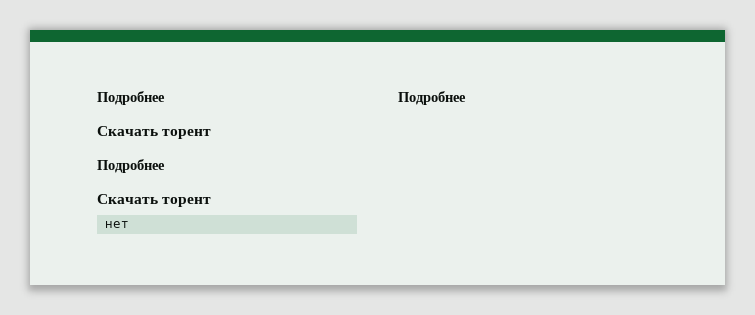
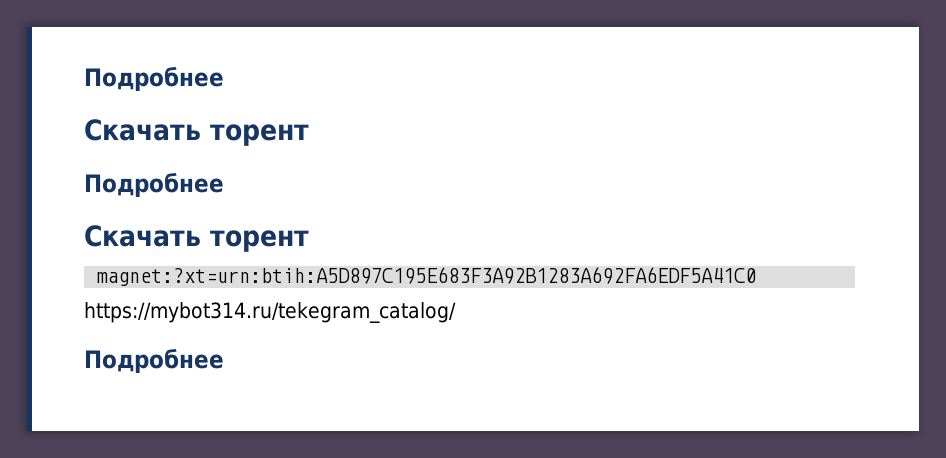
[105,221,130,228] нет -> [96,267,757,286] [84,302,456,323] magnet:?xt=urn:btih:A5D897C195E683F3A92B1283A692FA6EDF5A41C0 // https://mybot314.ru/tekegram_catalog/

